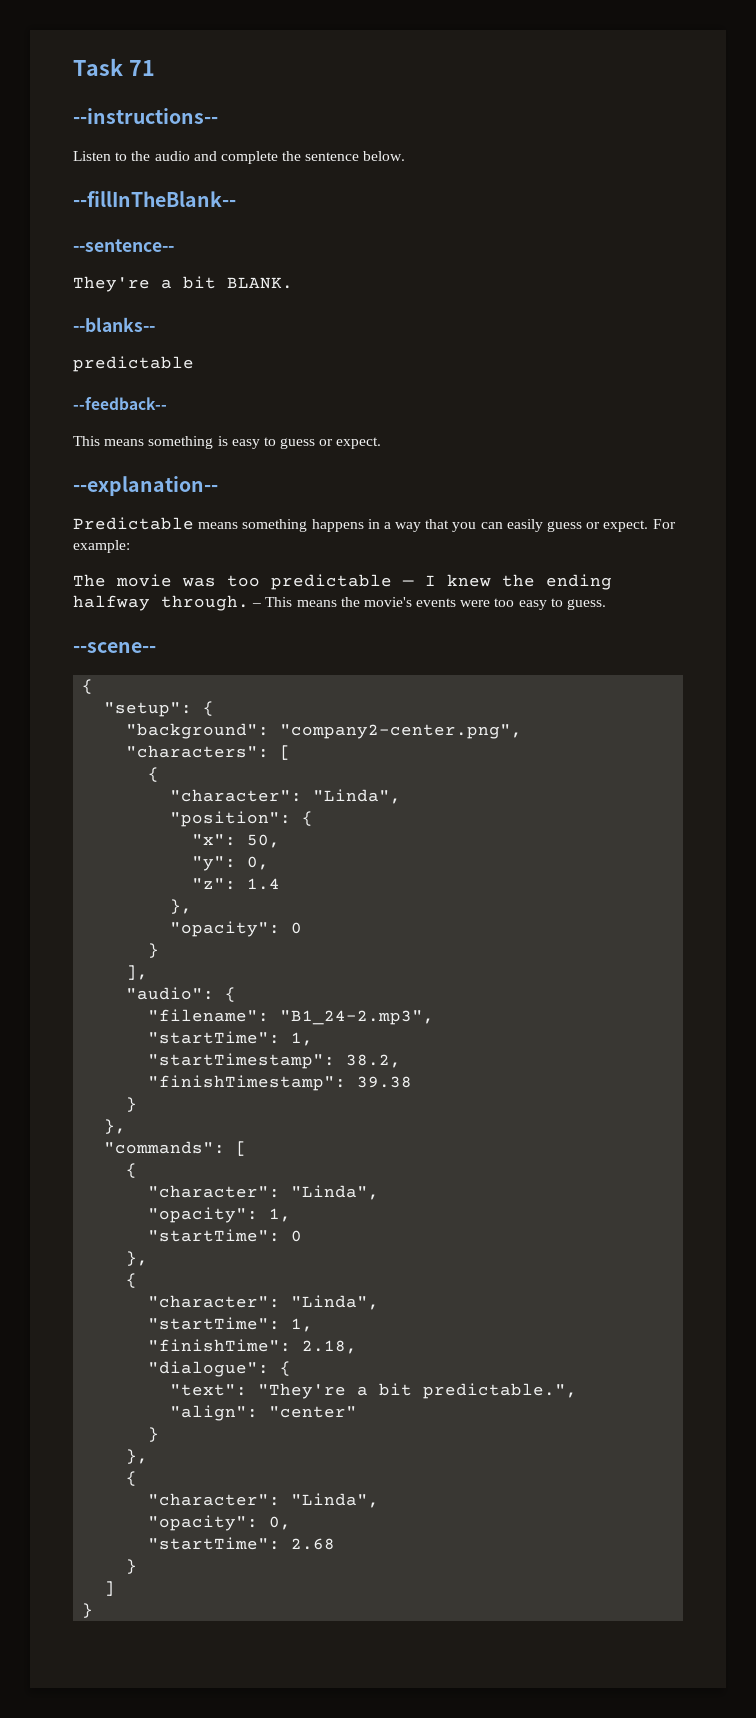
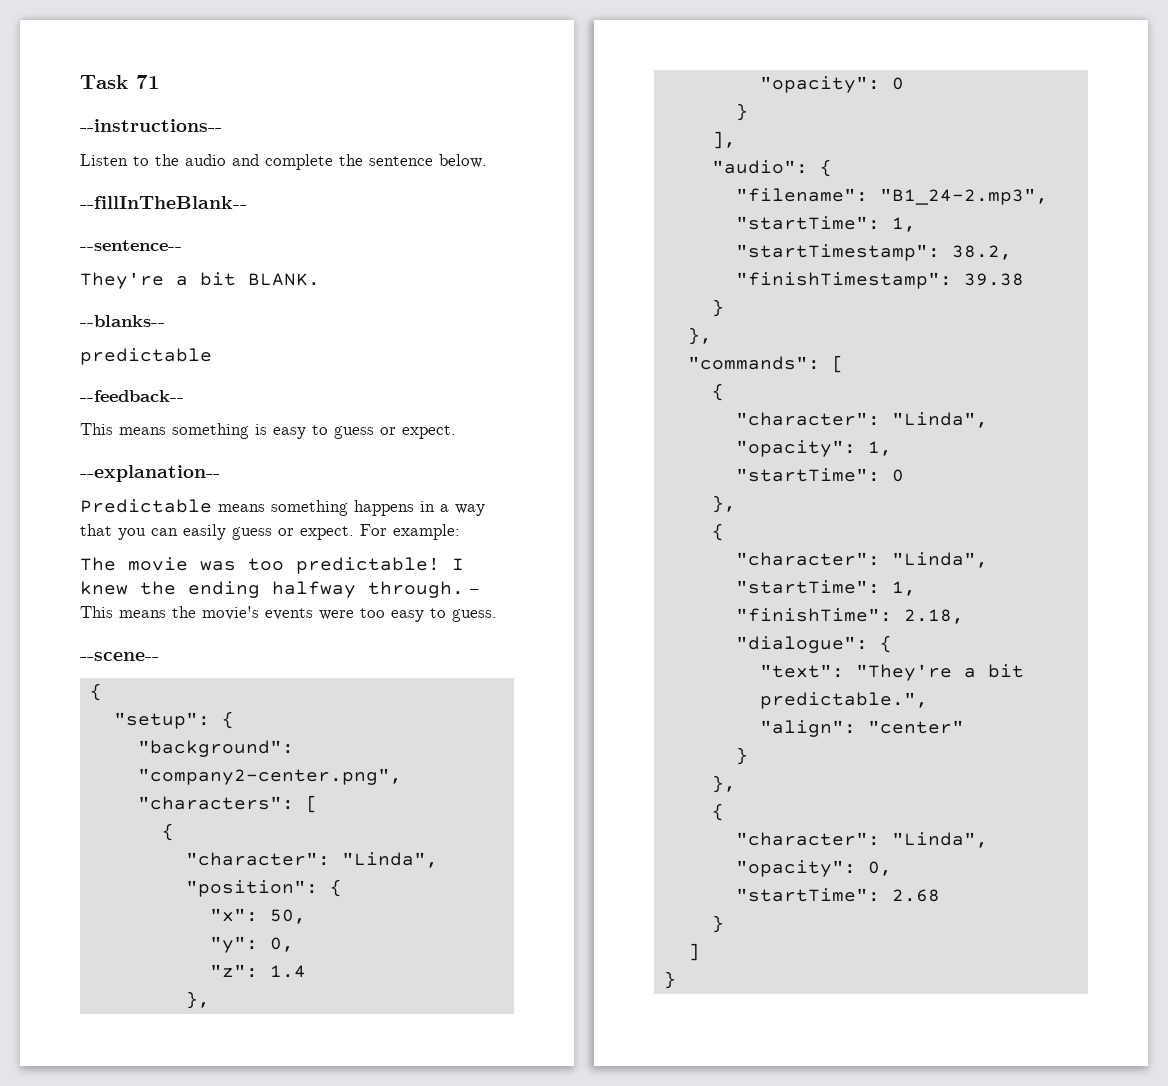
[271,574,414,590] predictable — -> [296,557,440,574] predictable!

